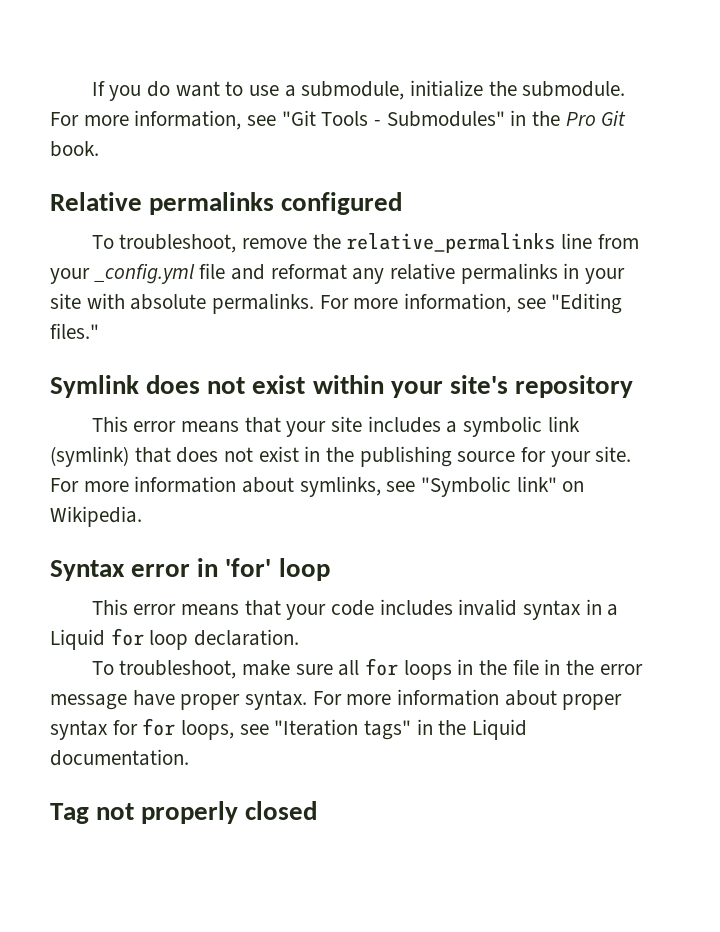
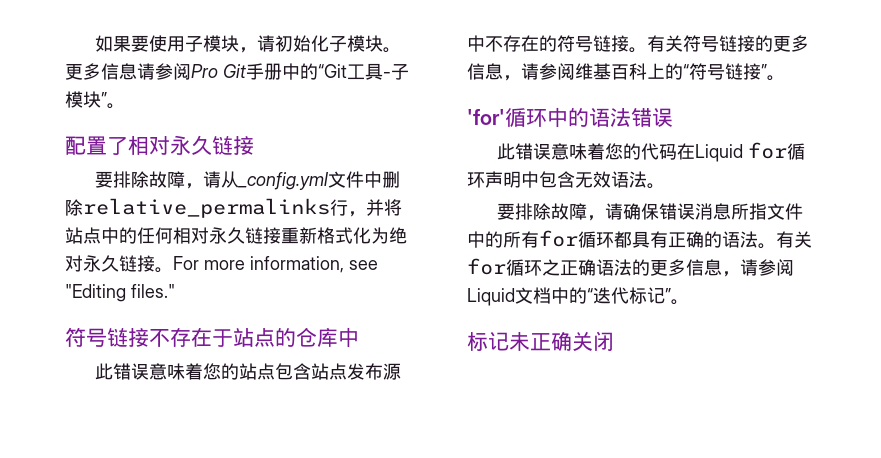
[91,80,626,101] [50,110,627,130] [50,141,99,157] [50,192,403,215] [91,233,639,253] [50,263,626,284] [50,293,315,314] If you do want to use a submodule, initialize the submodule. For more information, see "Git Tools - Submodules" in the Pro Git book. // Relative permalinks configured // To troubleshoot, remove the relative_permalinks line from your _config.yml file and reformat any relative permalinks in your site with absolute permalinks. -> [95,35,402,53] [65,63,409,80] [65,91,125,109] [65,135,254,155] [95,171,401,190] [65,198,402,218] [65,227,407,244] [65,255,173,273] 如果要使用子模块，请初始化子模块。更多信息请参阅Pro Git手册中的“Git工具-子模块”。 // 配置了相对永久链接 // 要排除故障，请从_config.yml文件中删除relative_permalinks行，并将站点中的任何相对永久链接重新格式化为绝对永久链接。
[50,375,634,398] [91,416,580,437] [50,446,632,467] [50,476,585,497] [50,506,142,527] [50,558,330,581] [91,599,619,620] [50,628,300,650] [91,658,643,680] [50,689,623,710] [50,718,528,740] [50,749,189,766] [50,801,318,824] Symlink does not exist within your site's repository // This error means that your site includes a symbolic link (symlink) that does not exist in the publishing source for your site. For more information about symlinks, see "Symbolic link" on Wikipedia. // Syntax error in 'for' loop // This error means that your code includes invalid syntax in a Liquid for loop declaration. // To troubleshoot, make sure all for loops in the file in the error message have proper syntax. For more information about proper syntax for for loops, see "Iteration tags" in the Liquid documentation. // Tag not properly closed -> [65,327,359,348] [95,363,402,380] [467,35,809,53] [467,63,785,81] [467,107,673,128] [497,142,806,162] [467,171,665,189] [497,203,804,221] [467,230,812,249] [467,258,794,277] [467,287,689,306] [467,331,614,351] 符号链接不存在于站点的仓库中 // 此错误意味着您的站点包含站点发布源中不存在的符号链接。有关符号链接的更多信息，请参阅维基百科上的“符号链接”。 // 'for'循环中的语法错误 // 此错误意味着您的代码在Liquid for循环声明中包含无效语法。 // 要排除故障，请确保错误消息所指文件中的所有for循环都具有正确的语法。有关for循环之正确语法的更多信息，请参阅Liquid文档中的“迭代标记”。 // 标记未正确关闭

